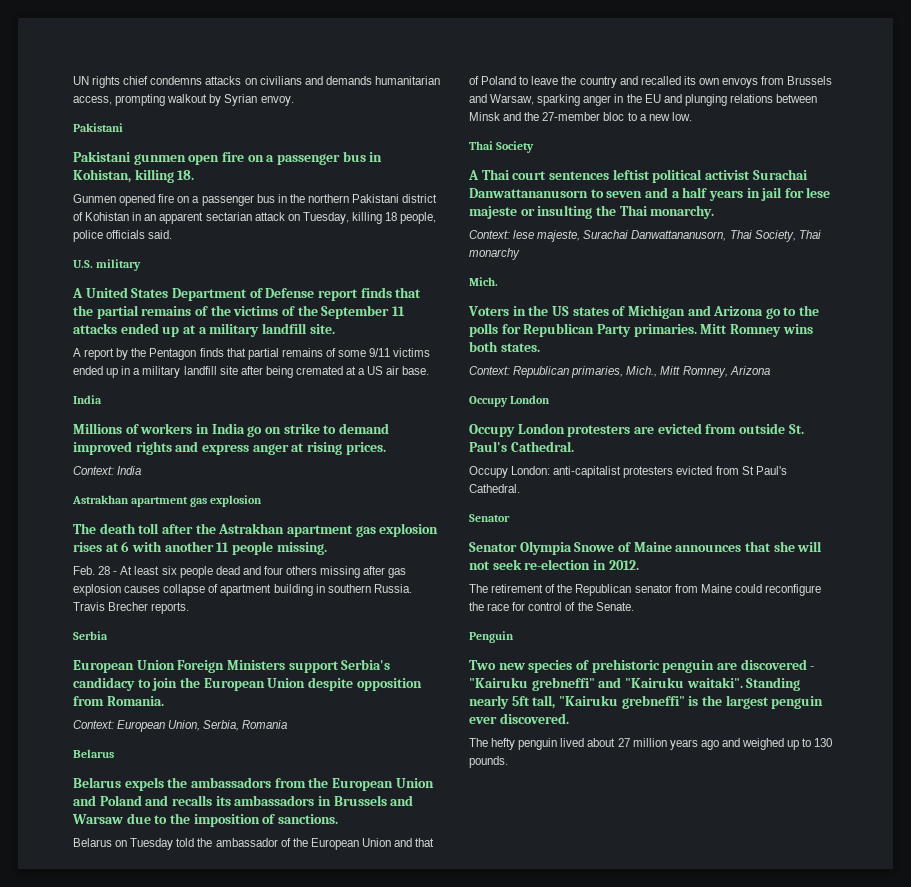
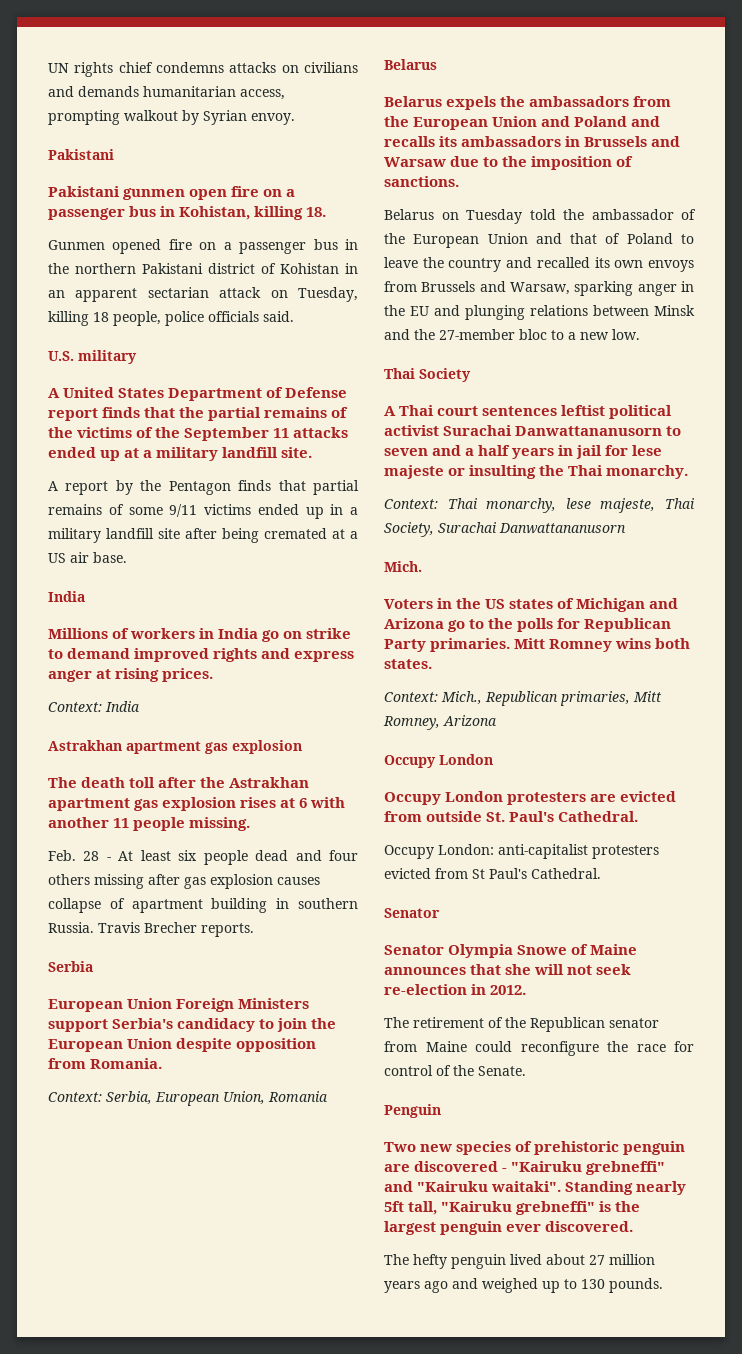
(114, 724) none -> [106,1091,152,1105] Serbia,
[203,720,240,731] Serbia, -> (265, 1098) none
[513,230,821,242] [469,248,520,260] lese majeste, Surachai Danwattananusorn, Thai Society, Thai monarchy -> [447,498,695,513] [384,522,626,537] Thai monarchy, lese majeste, Thai Society, Surachai Danwattananusorn
(510, 370) none -> [441,691,482,705] Mich.,
[626,366,658,377] Mich., -> (630, 698) none

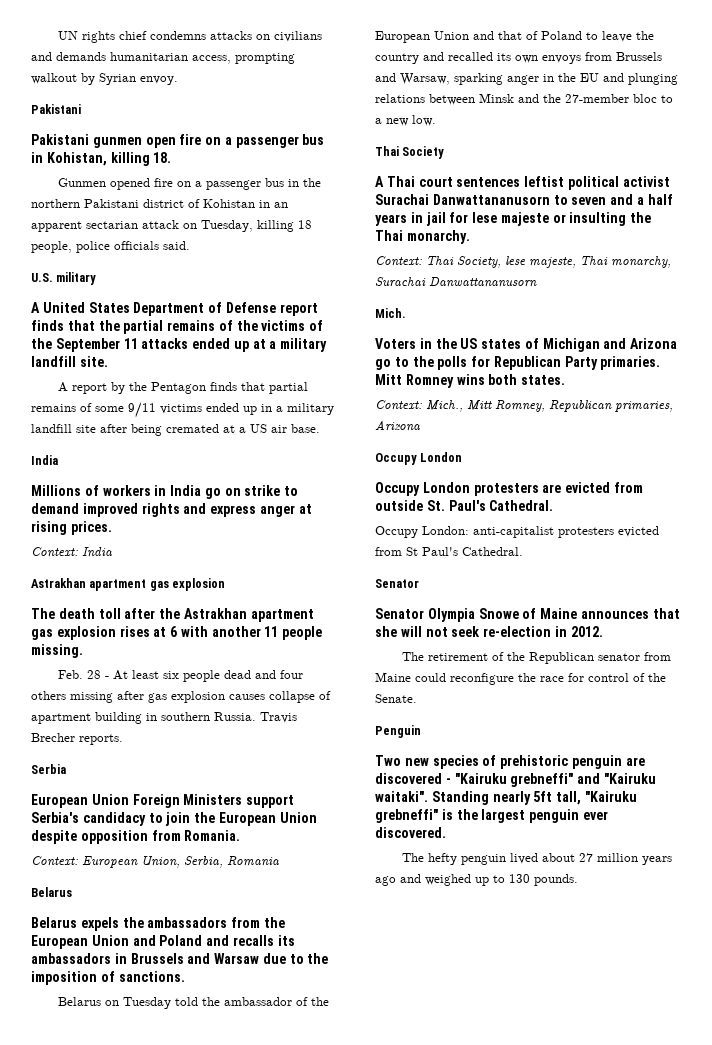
[106,1091,152,1105] Serbia, -> (78, 861) none
(265, 1098) none -> [184,856,223,868] Serbia,
[486,498,557,513] monarchy, -> [457,256,501,268] Society,
[384,522,434,537] Society, -> [611,256,671,268] monarchy,
[485,691,662,706] [383,716,440,730] Republican primaries, Mitt Romney, -> [467,400,673,412] Mitt Romney, Republican primaries,

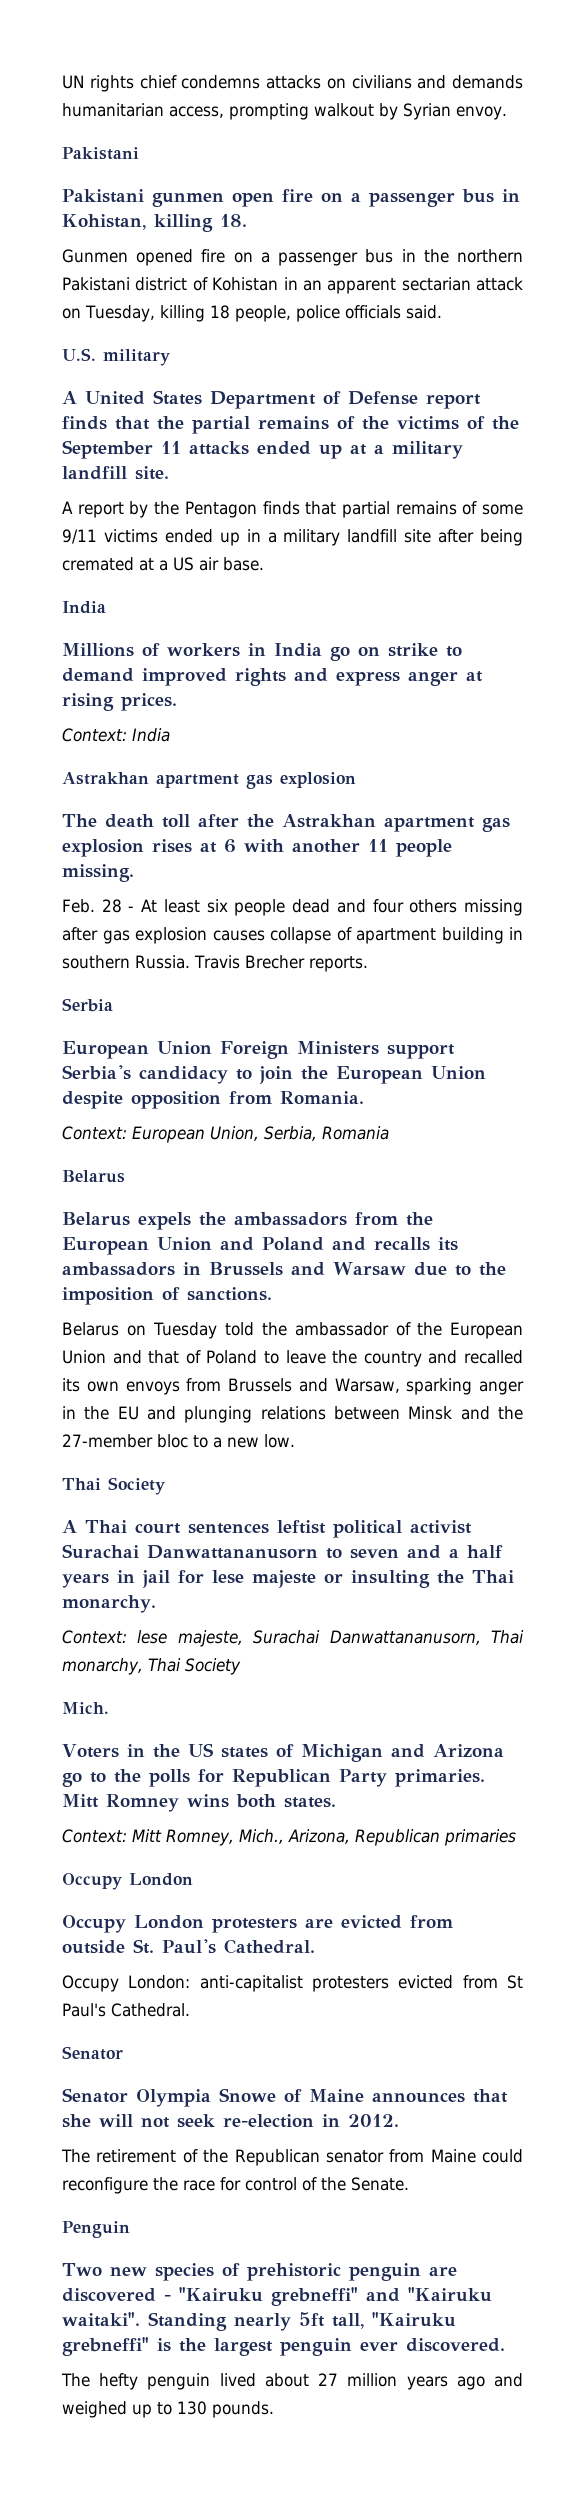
[426,256,671,268] [375,277,537,287] Thai Society, lese majeste, Thai monarchy, Surachai Danwattananusorn -> [137,1630,524,1647] [62,1658,241,1675] lese majeste, Surachai Danwattananusorn, Thai monarchy, Thai Society
[426,400,463,412] Mich., -> (127, 1836) none
[549,400,673,412] [375,420,420,431] Republican primaries, Arizona -> [238,1829,516,1846] Mich., Arizona, Republican primaries

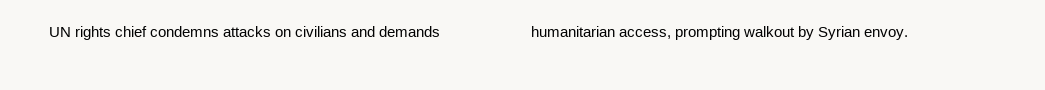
[62,147,139,160] [62,189,520,207] [62,214,247,232] [62,249,523,266] [62,277,523,294] [62,305,442,322] [62,348,170,366] [62,390,481,409] [62,416,519,434] [62,440,463,459] [62,466,169,480] [62,501,523,518] [62,529,523,546] [62,557,264,571] [62,601,106,614] [62,643,462,661] [62,668,483,686] [62,693,177,711] [62,728,170,742] [62,772,356,789] [62,814,510,832] [62,839,452,857] [62,864,134,882] [62,899,523,916] [62,927,523,944] [62,955,368,972] [62,998,113,1012] [62,1041,455,1059] [62,1065,486,1084] [62,1091,364,1109] [62,1126,389,1143] [62,1170,125,1183] [62,1212,433,1230] [62,1237,458,1255] [62,1262,506,1276] [62,1287,272,1305] [62,1322,523,1339] [62,1350,523,1367] [62,1378,524,1395] [62,1406,523,1423] [62,1434,295,1448] [62,1477,165,1495] [62,1520,472,1538] [62,1544,503,1559] [62,1570,514,1588] [62,1595,156,1613] [62,1630,524,1647] [62,1658,241,1675] [62,1702,109,1714] [62,1743,504,1762] [62,1769,485,1787] [62,1794,336,1812] [62,1829,516,1846] [62,1873,193,1890] [62,1915,453,1933] [62,1939,315,1954] [62,1975,523,1992] [62,2003,190,2017] [62,2046,123,2060] [62,2088,508,2107] [62,2114,399,2128] [61,2149,523,2166] [62,2177,409,2194] [62,2221,130,2238] [62,2263,457,2281] [62,2287,492,2306] [62,2312,456,2331] [62,2337,505,2356] [61,2373,523,2390] [62,2401,274,2418] // Pakistani // Pakistani gunmen open fire on a passenger bus in Kohistan, killing 18. // Gunmen opened fire on a passenger bus in the northern Pakistani district of Kohistan in an apparent sectarian attack on Tuesday, killing 18 people, police officials said. // U.S. military // A United States Department of Defense report finds that the partial remains of the victims of the September 11 attacks ended up at a military landfill site. // A report by the Pentagon finds that partial remains of some 9/11 victims ended up in a military landfill site after being cremated at a US air base. // India // Millions of workers in India go on strike to demand improved rights and express anger at rising prices. // Context: India // Astrakhan apartment gas explosion // The death toll after the Astrakhan apartment gas explosion rises at 6 with another 11 people missing. // Feb. 28 - At least six people dead and four others missing after gas explosion causes collapse of apartment building in southern Russia. Travis Brecher reports. // Serbia // European Union Foreign Ministers support Serbia's candidacy to join the European Union despite opposition from Romania. // Context: European Union, Serbia, Romania // Belarus // Belarus expels the ambassadors from the European Union and Poland and recalls its ambassadors in Brussels and Warsaw due to the imposition of sanctions. // Belarus on Tuesday told the ambassador of the European Union and that of Poland to leave the country and recalled its own envoys from Brussels and Warsaw, sparking anger in the EU and plunging relations between Minsk and the 27-member bloc to a new low. // Thai Society // A Thai court sentences leftist political activist Surachai Danwattananusorn to seven and a half years in jail for lese majeste or insulting the Thai monarchy. // Context: lese majeste, Surachai Danwattananusorn, Thai monarchy, Thai Society // Mich. // Voters in the US states of Michigan and Arizona go to the polls for Republican Party primaries. Mitt Romney wins both states. // Context: Mitt Romney, Mich., Arizona, Republican primaries // Occupy London // Occupy London protesters are evicted from outside St. Paul's Cathedral. // Occupy London: anti-capitalist protesters evicted from St Paul's Cathedral. // Senator // Senator Olympia Snowe of Maine announces that she will not seek re-election in 2012. // The retirement of the Republican senator from Maine could reconfigure the race for control of the Senate. // Penguin // Two new species of prehistoric penguin are discovered - "Kairuku grebneffi" and "Kairuku waitaki". Standing nearly 5ft tall, "Kairuku grebneffi" is the largest penguin ever discovered. // The hefty penguin lived about 27 million years ago and weighed up to 130 pounds. -> (909, 34) none

